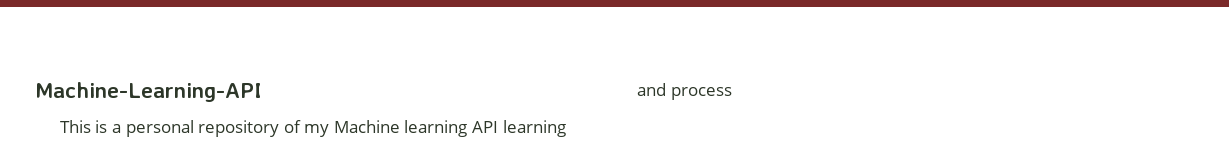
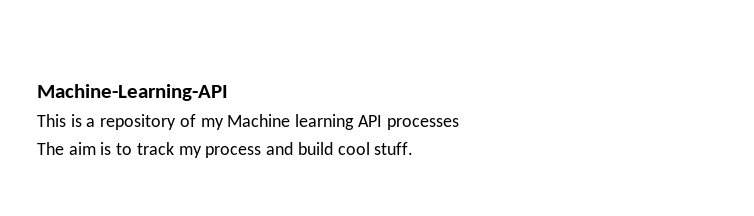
[125,120,194,137] personal -> (96, 122) none
[502,120,566,137] [637,83,732,100] learning and process -> [386,118,459,130] [37,142,414,158] processes // The aim is to track my process and build cool stuff.

